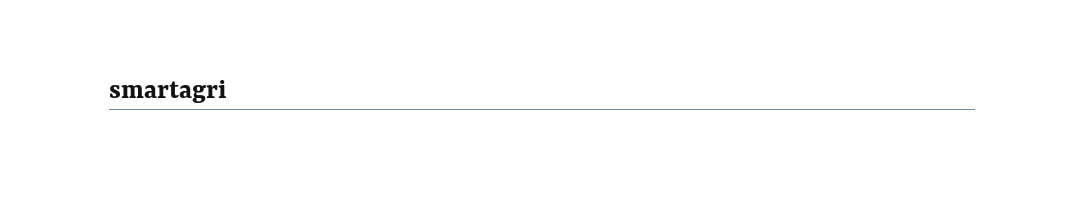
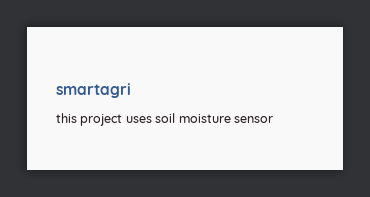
(226, 91) none -> [56,113,273,126] // this project uses soil moisture sensor

